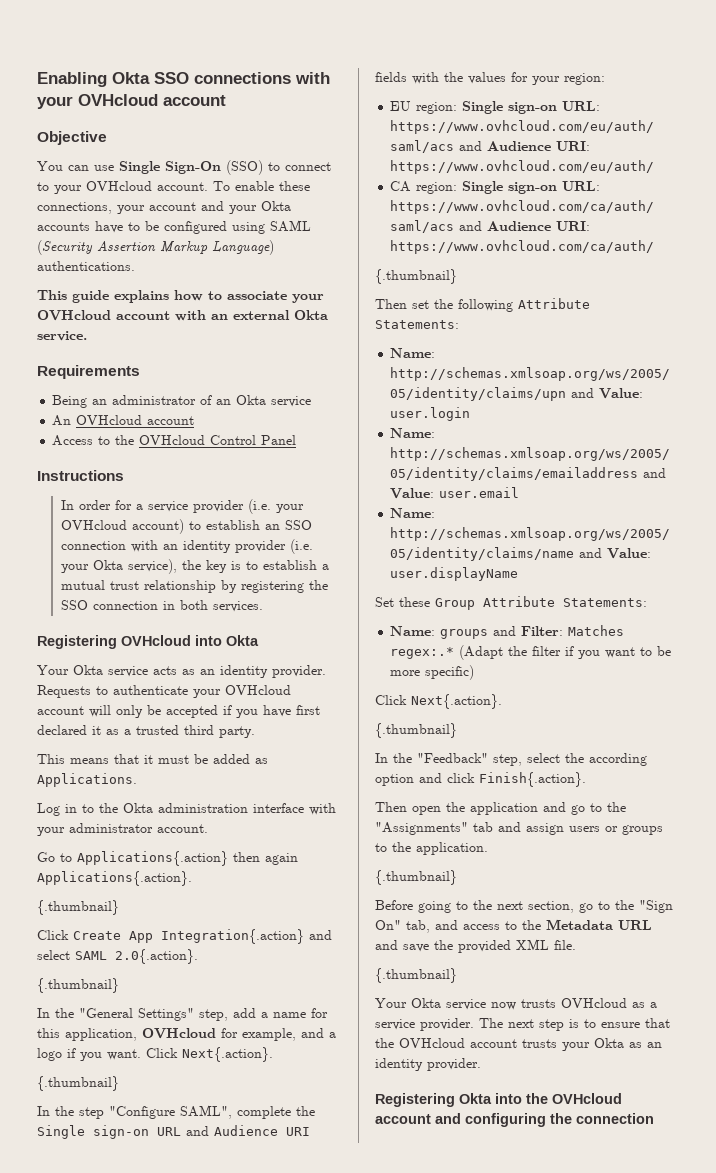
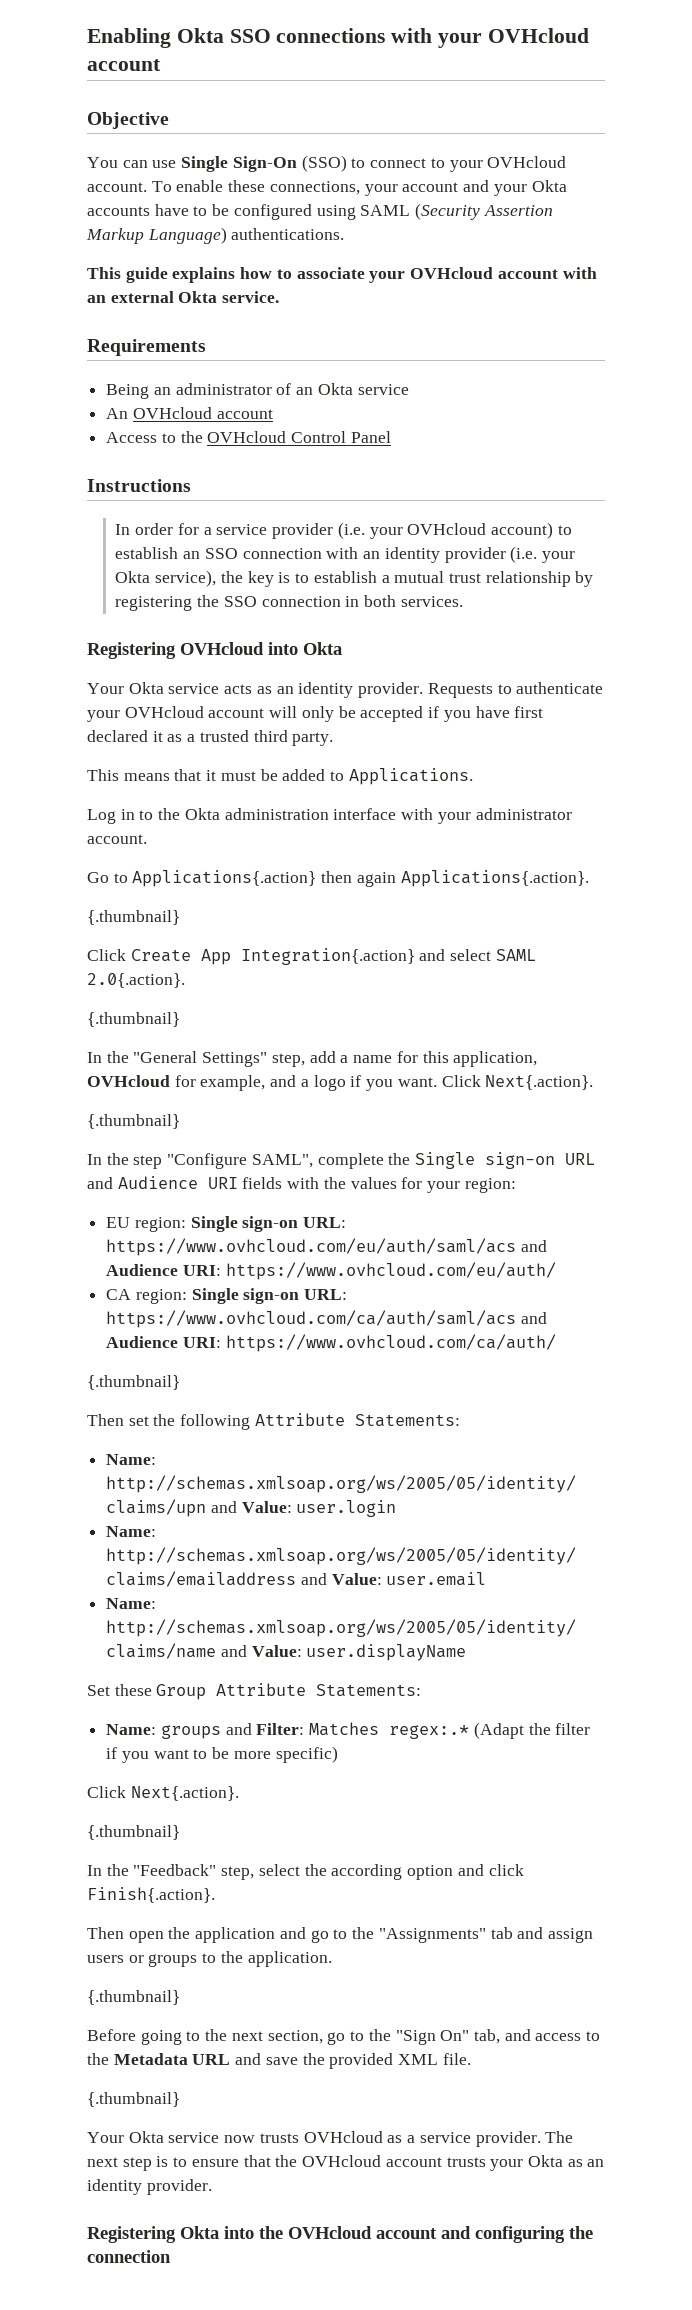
[255,758,268,764] as -> [330,771,345,781] to

